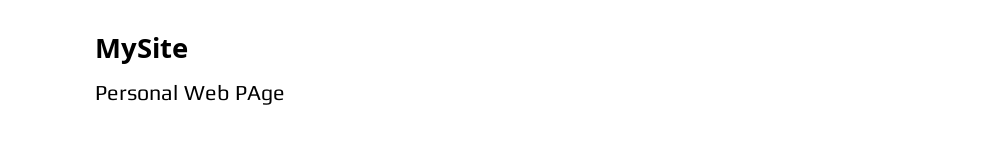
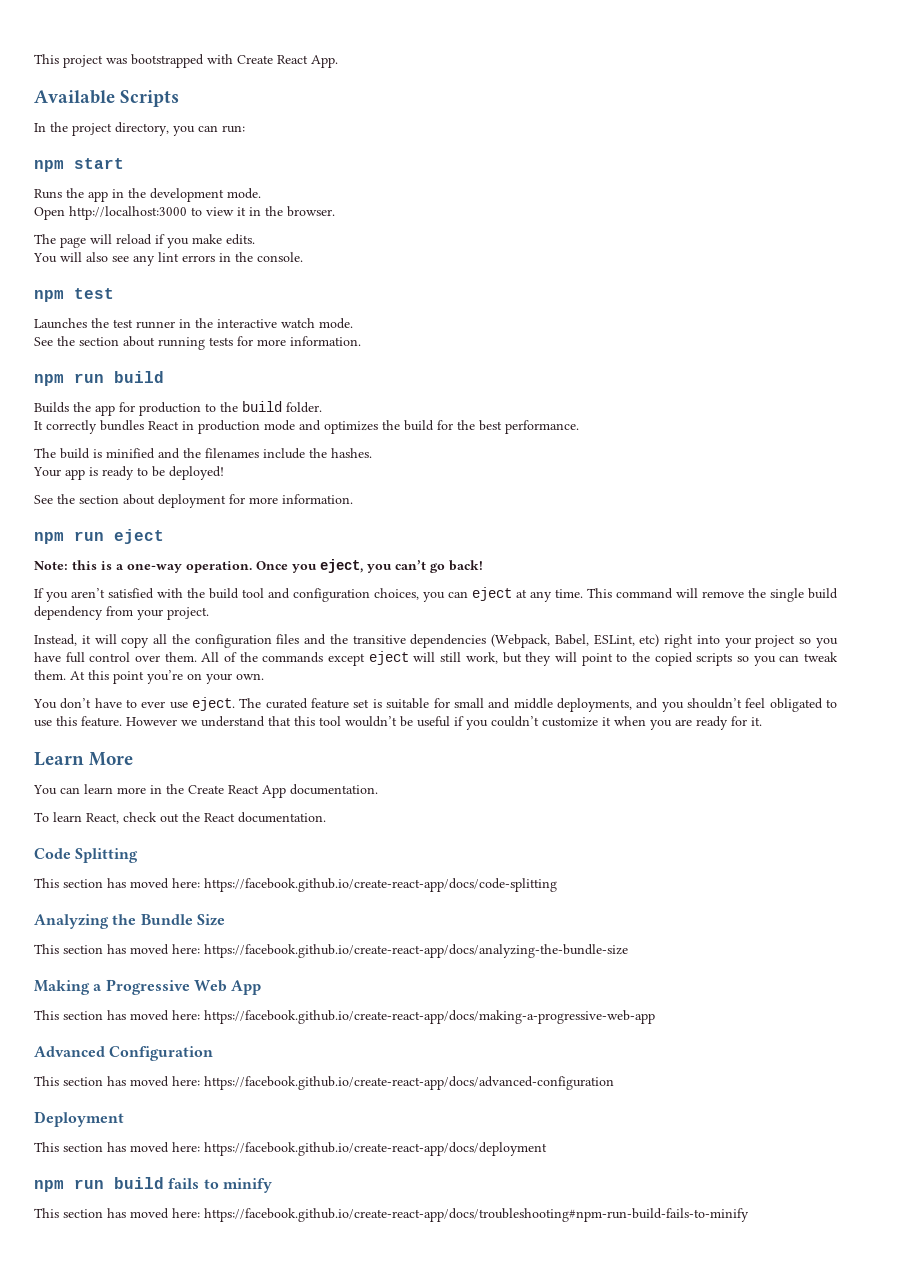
[95,37,188,64] [95,84,285,105] MySite // Personal Web PAge -> [34,54,338,68] [34,90,180,107] [34,122,245,136] [34,158,124,172] [34,188,261,202] [34,206,335,220] [34,234,255,248] [33,252,303,266] [34,288,114,302] [34,318,353,329] [34,336,361,350] [34,371,164,386] [34,401,322,416] [34,420,579,434] [34,448,372,459] [33,466,224,480] [34,494,353,508] [34,529,164,544] [34,559,483,573] [34,587,838,602] [34,606,209,620] [34,634,839,648] [34,651,838,666] [34,670,264,684] [33,697,837,712] [34,716,762,730] [34,752,134,766] [33,784,378,798] [34,812,326,824] [34,848,139,863] [34,878,557,892] [34,914,225,929] [34,944,628,958] [34,979,262,995] [34,1010,655,1024] [34,1046,214,1061] [34,1076,614,1090] [34,1111,124,1127] [34,1142,547,1156] [34,1177,272,1193] [34,1208,749,1222] This project was bootstrapped with Create React App. // Available Scripts // In the project directory, you can run: // npm start // Runs the app in the development mode. // Open http://localhost:3000 to view it in the browser. // The page will reload if you make edits. // You will also see any lint errors in the console. // npm test // Launches the test runner in the interactive watch mode. // See the section about running tests for more information. // npm run build // Builds the app for production to the build folder. // It correctly bundles React in production mode and optimizes the build for the best performance. // The build is minified and the filenames include the hashes. // Your app is ready to be deployed! // See the section about deployment for more information. // npm run eject // Note: this is a one-way operation. Once you eject, you can’t go back! // If you aren’t satisfied with the build tool and configuration choices, you can eject at any time. This command will remove the single build dependency from your project. // Instead, it will copy all the configuration files and the transitive dependencies (Webpack, Babel, ESLint, etc) right into your project so you have full control over them. All of the commands except eject will still work, but they will point to the copied scripts so you can tweak them. At this point you’re on your own. // You don’t have to ever use eject. The curated feature set is suitable for small and middle deployments, and you shouldn’t feel obligated to use this feature. However we understand that this tool wouldn’t be useful if you couldn’t customize it when you are ready for it. // Learn More // You can learn more in the Create React App documentation. // To learn React, check out the React documentation. // Code Splitting // This section has moved here: https://facebook.github.io/create-react-app/docs/code-splitting // Analyzing the Bundle Size // This section has moved here: https://facebook.github.io/create-react-app/docs/analyzing-the-bundle-size // Making a Progressive Web App // This section has moved here: https://facebook.github.io/create-react-app/docs/making-a-progressive-web-app // Advanced Configuration // This section has moved here: https://facebook.github.io/create-react-app/docs/advanced-configuration // Deployment // This section has moved here: https://facebook.github.io/create-react-app/docs/deployment // npm run build fails to minify // This section has moved here: https://facebook.github.io/create-react-app/docs/troubleshooting#npm-run-build-fails-to-minify

